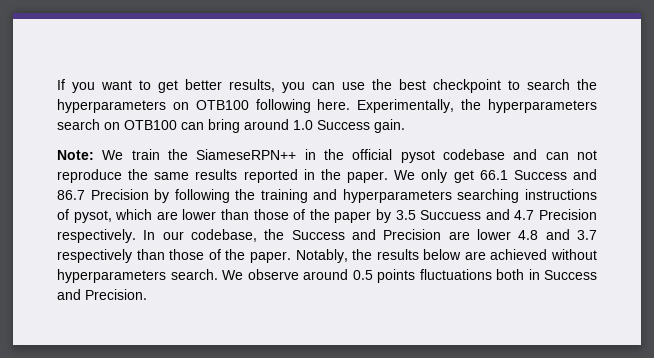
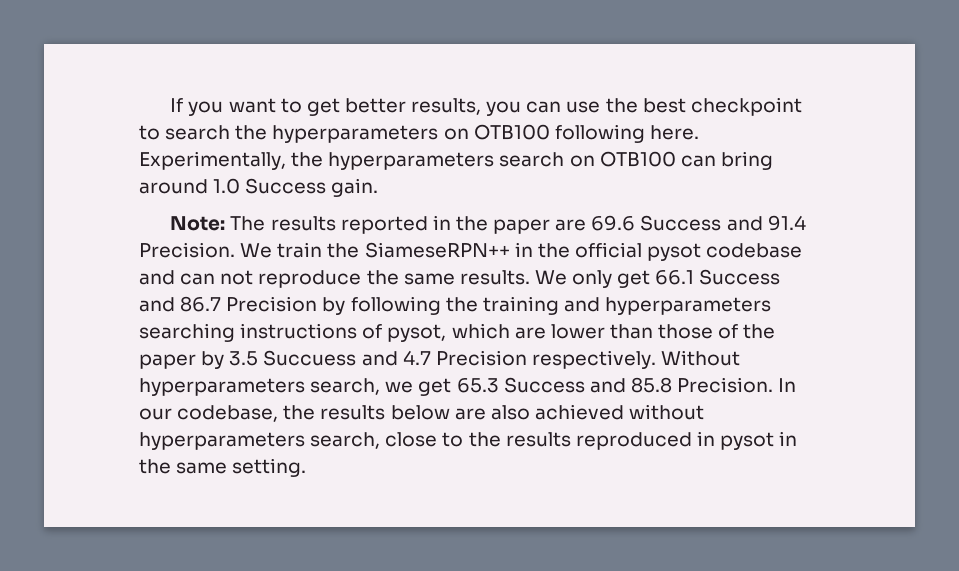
(94, 155) none -> [230,215,806,234] [139,242,235,258] The results reported in the paper are 69.6 Success and 91.4 Precision.
[195,169,389,183] results reported in the paper. -> [459,270,530,285] results.
[143,229,597,242] [57,249,348,263] In our codebase, the Success and Precision are lower 4.8 and 3.7 respectively than those of the paper. Notably, -> [661,350,741,366] [139,377,797,396] [139,405,279,422] Without hyperparameters search, we get 65.3 Success and 85.8 Precision. In our codebase,
(486, 255) none -> [490,405,530,420] also
[170,269,597,283] [57,289,147,300] search. We observe around 0.5 points fluctuations both in Success and Precision. -> [310,431,798,450] [139,458,307,477] search, close to the results reproduced in pysot in the same setting.

